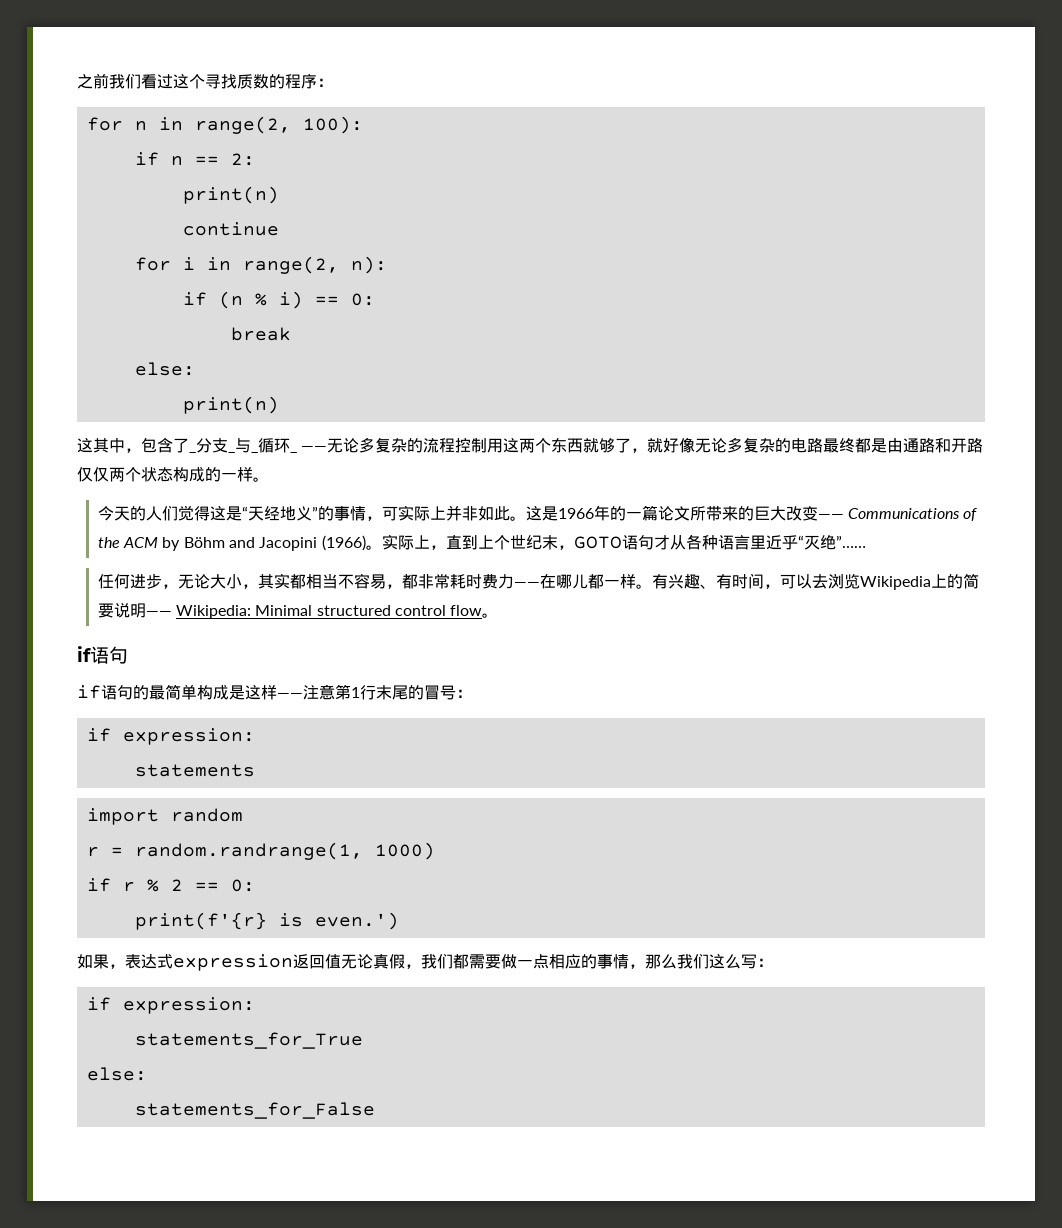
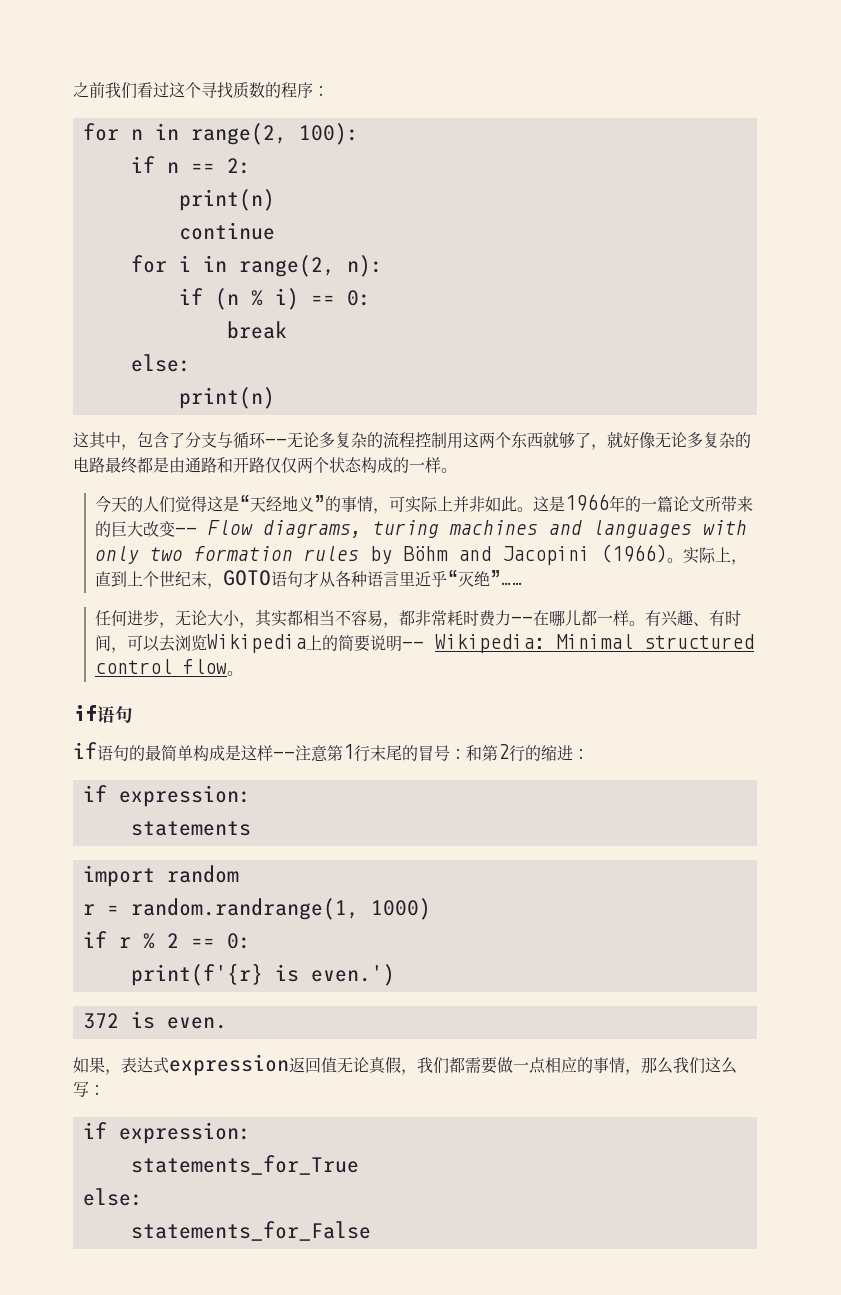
[189,438,297,453] _分支_与_循环_ -> [185,432,266,448] 分支与循环
[847,508,978,521] [97,537,158,548] Communications of the ACM -> [207,520,747,538] [94,546,359,564] Flow diagrams, turing machines and languages with only two formation rules
(472, 693) none -> [466,744,589,762] 和第2行的缩进：
(399, 921) none -> [82,1011,227,1029] // 372 is even.

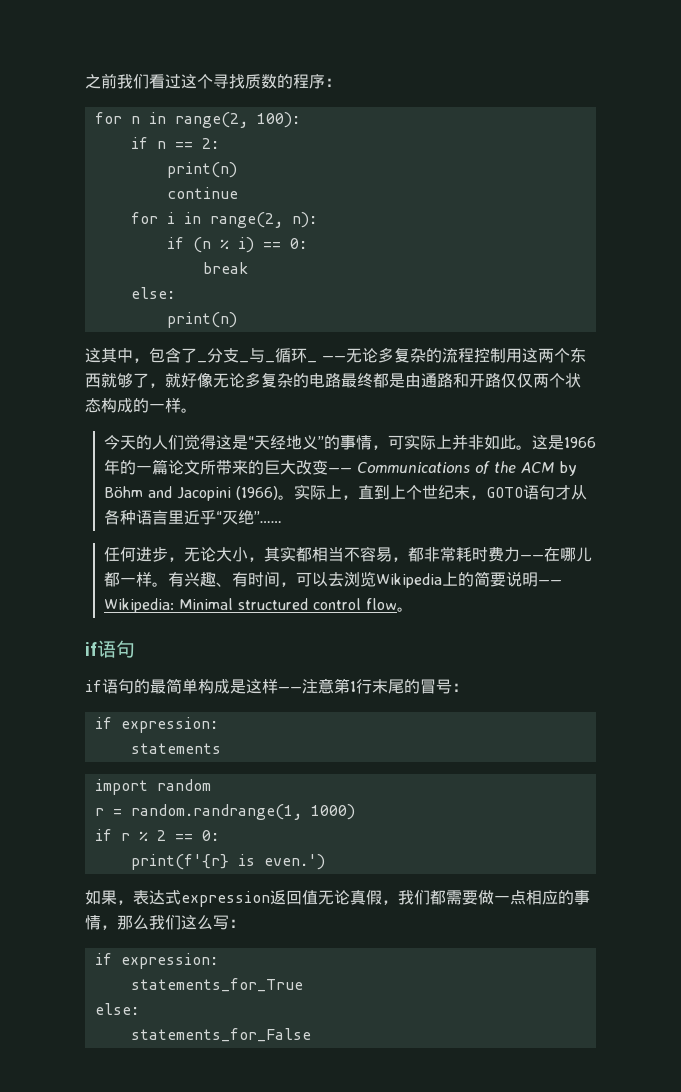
[185,432,266,448] 分支与循环 -> [197,348,317,363] _分支_与_循环_
[207,520,747,538] [94,546,359,564] Flow diagrams, turing machines and languages with only two formation rules -> [356,461,554,474] Communications of the ACM
[466,744,589,762] 和第2行的缩进： -> (468, 687) none
[82,1011,227,1029] // 372 is even. -> (325, 862) none

